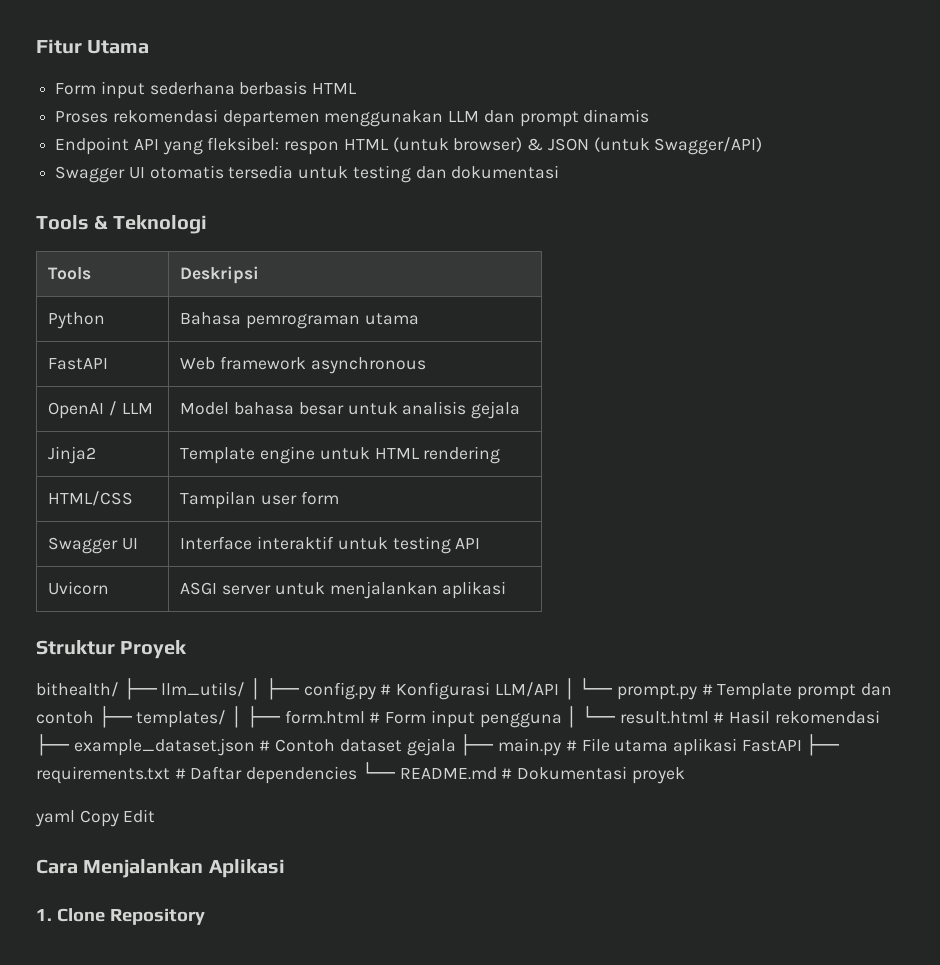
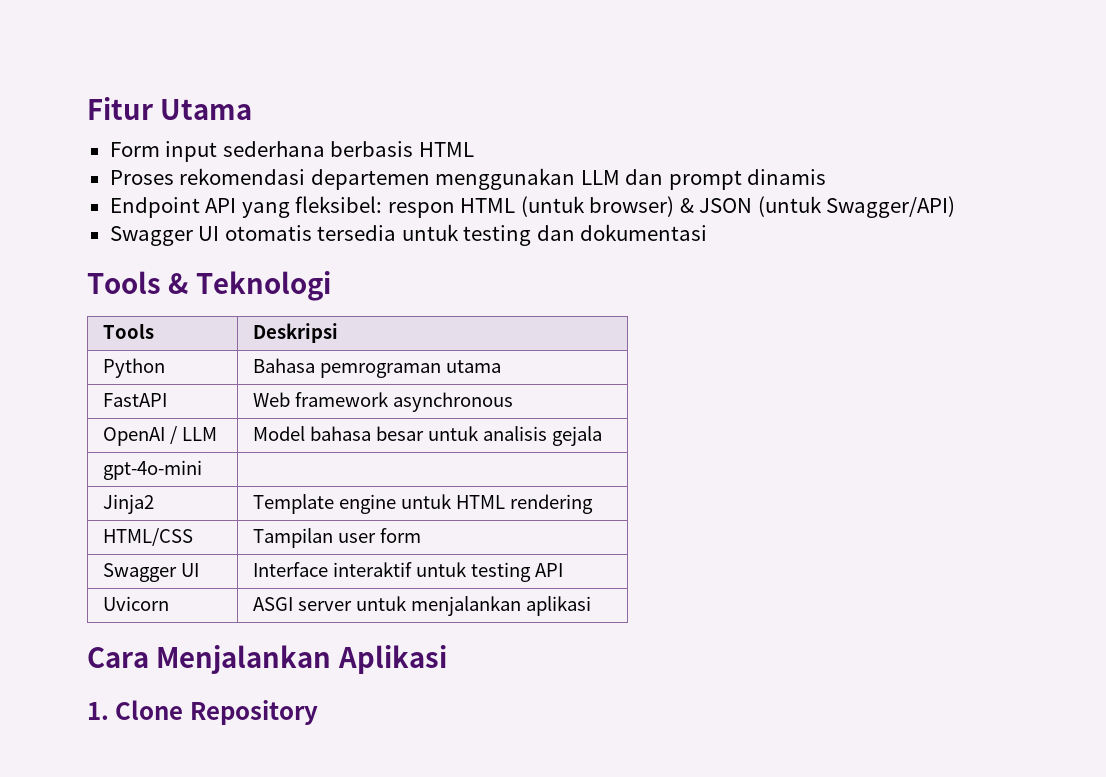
(520, 410) none -> [103,460,203,480] // gpt-4o-mini |
[36,640,188,659] [36,678,892,700] [36,706,880,728] [36,734,841,756] [36,762,685,784] [35,809,156,827] // Struktur Proyek // bithealth/ ├── llm_utils/ │ ├── config.py # Konfigurasi LLM/API │ └── prompt.py # Template prompt dan contoh ├── templates/ │ ├── form.html # Form input pengguna │ └── result.html # Hasil rekomendasi ├── example_dataset.json # Contoh dataset gejala ├── main.py # File utama aplikasi FastAPI ├── requirements.txt # Daftar dependencies └── README.md # Dokumentasi proyek // yaml Copy Edit -> (592, 606) none

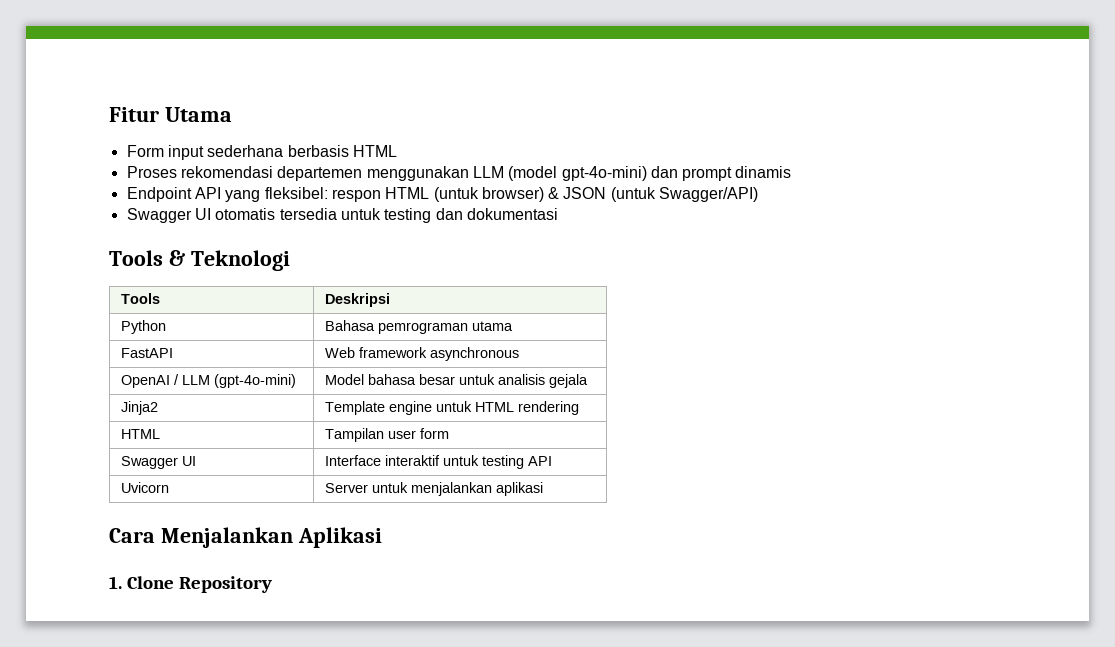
(620, 177) none -> [508,166,647,181] (model gpt-4o-mini)
(218, 434) none -> [214,374,297,388] (gpt-4o-mini)
[103,460,203,480] // gpt-4o-mini | -> (589, 381) none
[103,528,194,546] HTML/CSS -> [121,429,161,439] HTML
[253,597,353,611] ASGI server -> [325,483,369,493] Server

